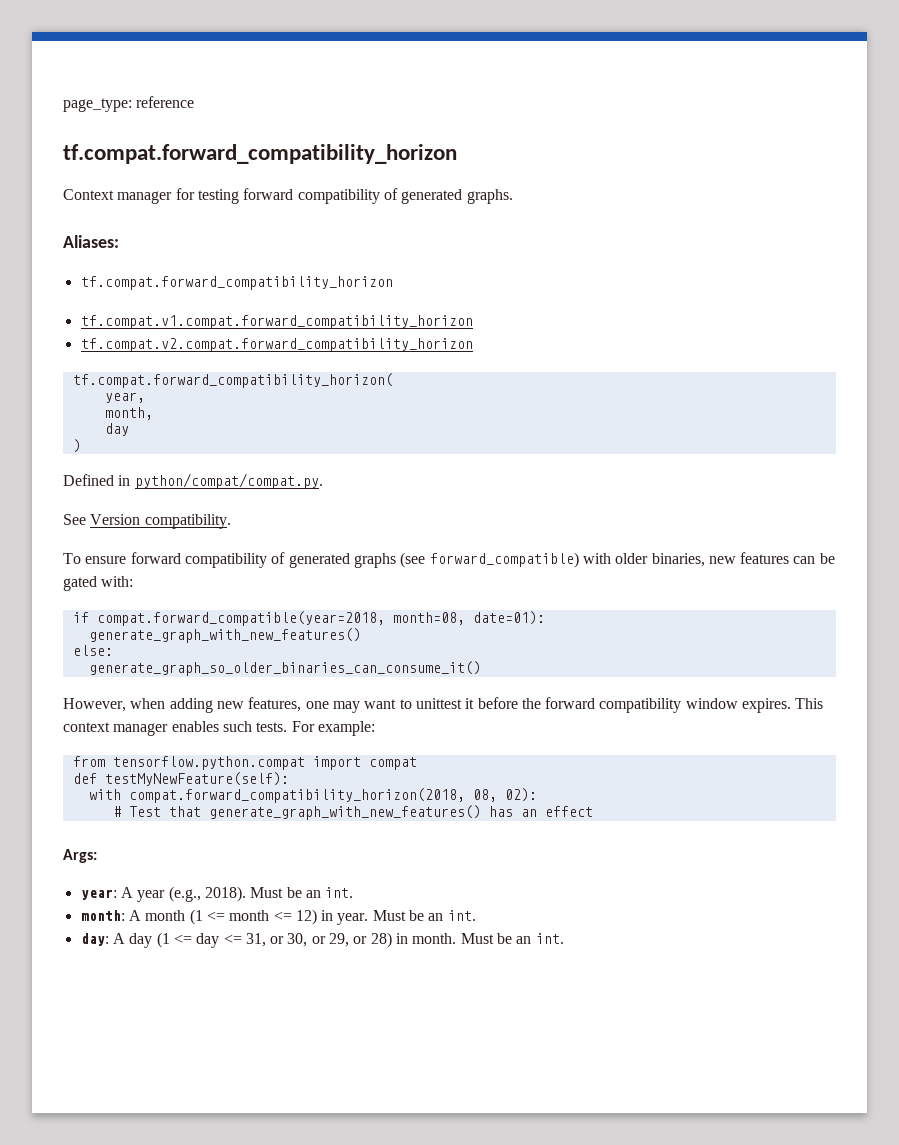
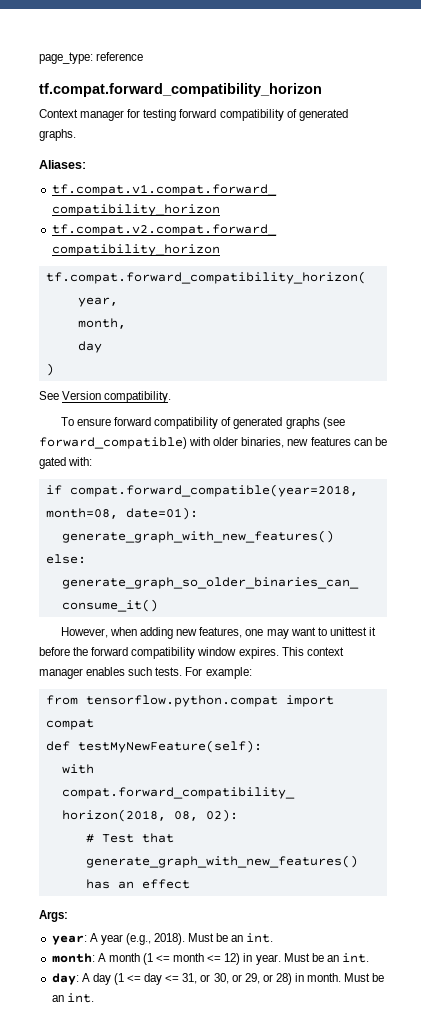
[80,276,393,290] // tf.compat.forward_compatibility_horizon -> (86, 164) none
[63,473,323,489] // Defined in python/compat/compat.py. -> (54, 369) none

